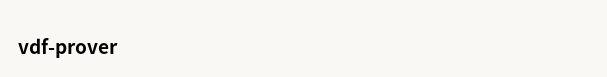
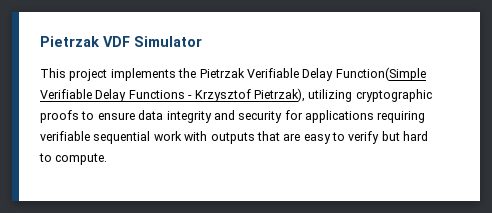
[18,38,118,58] vdf-prover -> [40,36,202,47] [40,67,426,81] [40,88,432,102] [40,110,426,123] [40,131,429,144] [39,153,108,165] Pietrzak VDF Simulator // This project implements the Pietrzak Verifiable Delay Function(Simple Verifiable Delay Functions - Krzysztof Pietrzak), utilizing cryptographic proofs to ensure data integrity and security for applications requiring verifiable sequential work with outputs that are easy to verify but hard to compute.

